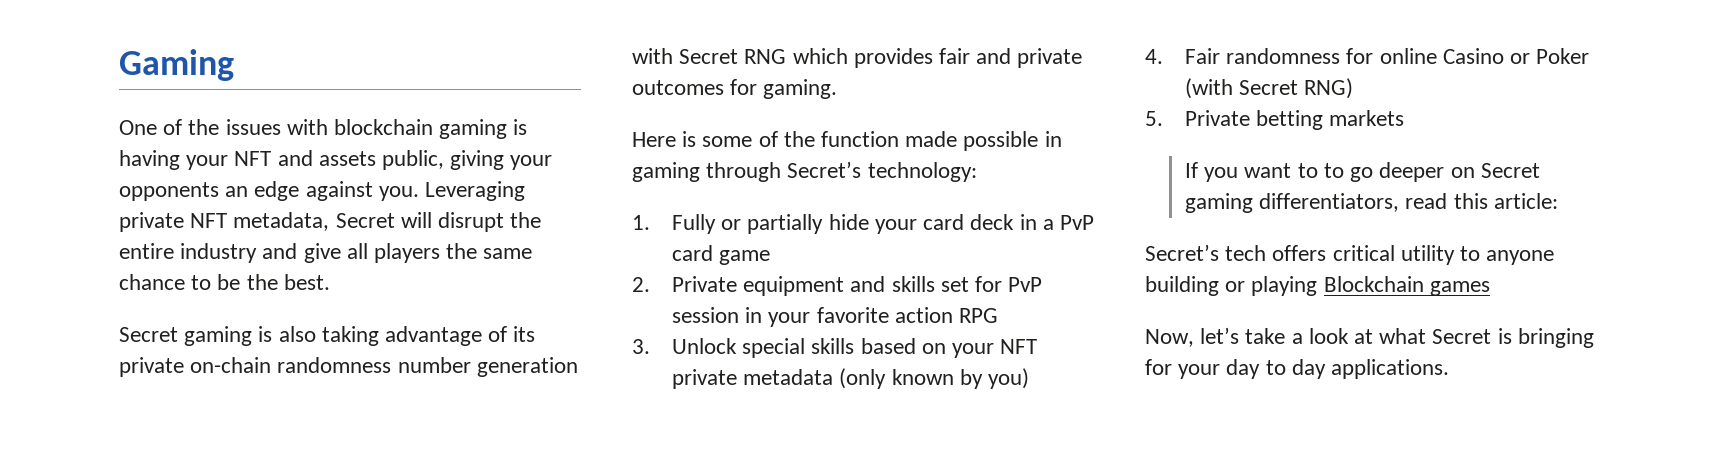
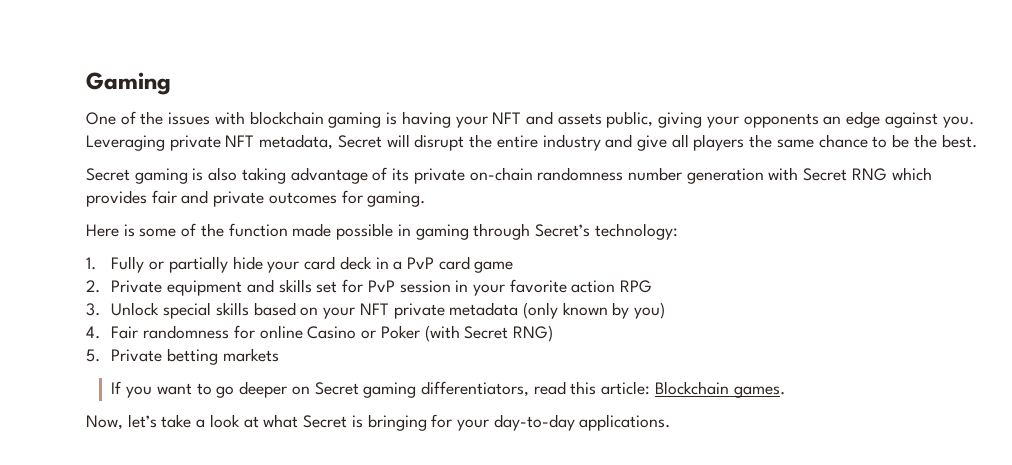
[1323,163,1344,178] to -> (212, 389) none
[1145,244,1555,265] [1145,276,1490,296] // Secret’s tech offers critical utility to anyone building or playing Blockchain games -> [654,381,785,398] Blockchain games.
[1226,359,1326,379] day to day -> [493,414,575,431] day-to-day

